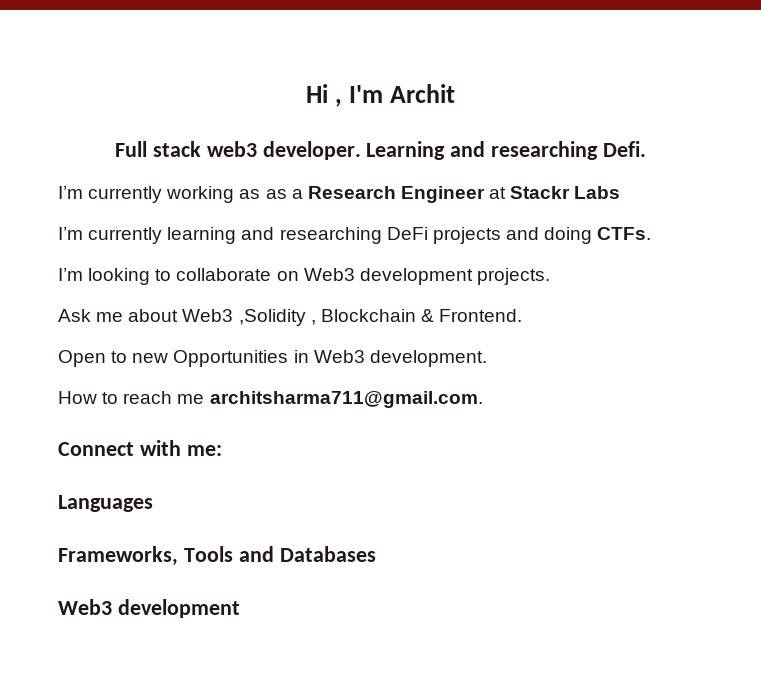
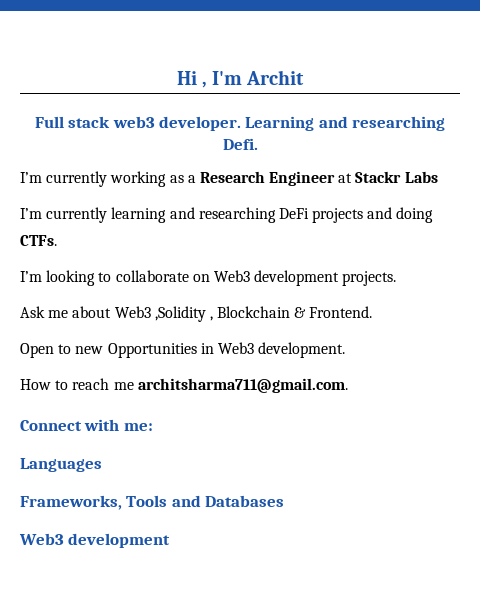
[265,189,287,199] as -> (184, 179) none

